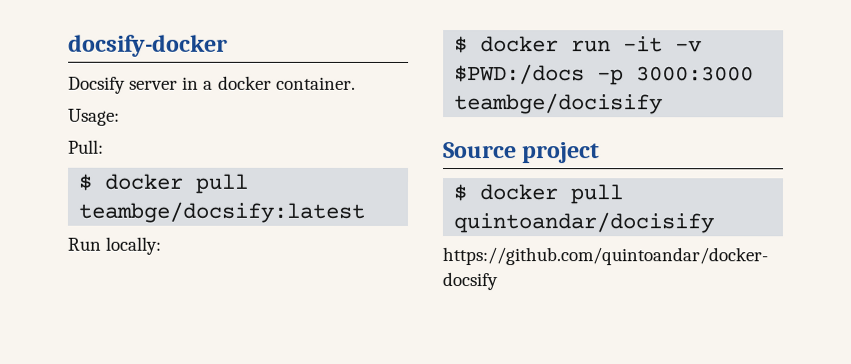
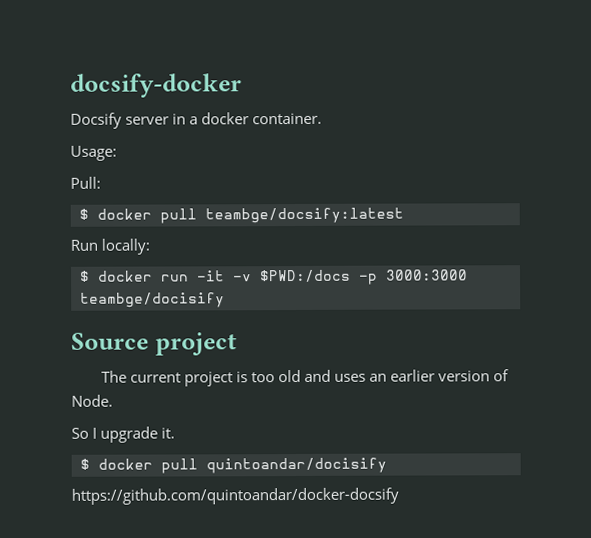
(601, 153) none -> [100,369,510,387] [71,394,113,407] [71,426,176,443] // The current project is too old and uses an earlier version of Node. // So I upgrade it.

